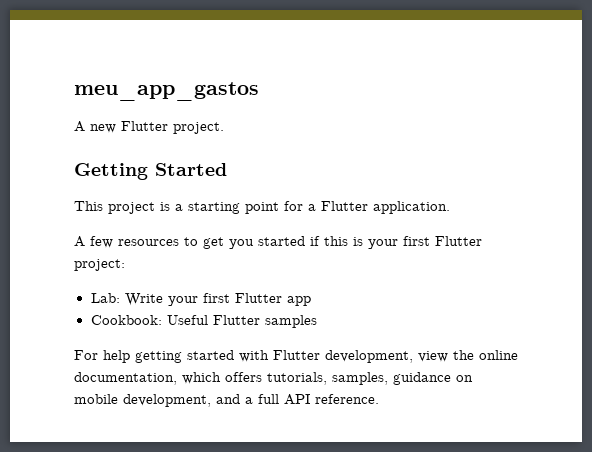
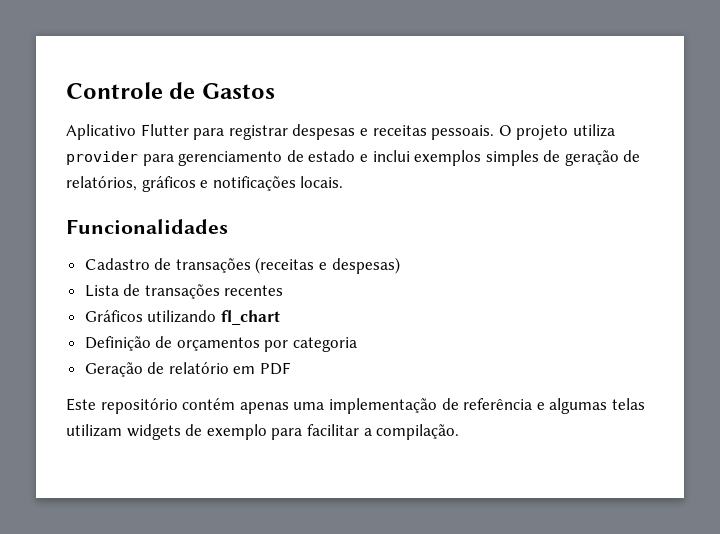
[74,82,259,101] [74,121,224,134] [74,163,227,180] [74,201,450,214] [74,236,482,249] [74,259,125,271] [90,293,311,306] [90,315,317,328] [74,350,518,363] [74,372,473,385] [74,394,379,407] meu_app_gastos // A new Flutter project. // Getting Started // This project is a starting point for a Flutter application. // A few resources to get you started if this is your first Flutter project: // Lab: Write your first Flutter app // Cookbook: Useful Flutter samples // For help getting started with Flutter development, view the online documentation, which offers tutorials, samples, guidance on mobile development, and a full API reference. -> [66,82,275,99] [66,124,615,140] [66,150,641,166] [66,176,344,192] [66,219,228,234] [84,257,400,274] [84,284,284,299] [84,310,280,325] [84,336,358,352] [84,362,292,377] [66,398,645,414] [66,424,460,440] Controle de Gastos // Aplicativo Flutter para registrar despesas e receitas pessoais. O projeto utiliza provider para gerenciamento de estado e inclui exemplos simples de geração de relatórios, gráficos e notificações locais. // Funcionalidades // Cadastro de transações (receitas e despesas) // Lista de transações recentes // Gráficos utilizando fl_chart // Definição de orçamentos por categoria // Geração de relatório em PDF // Este repositório contém apenas uma implementação de referência e algumas telas utilizam widgets de exemplo para facilitar a compilação.

